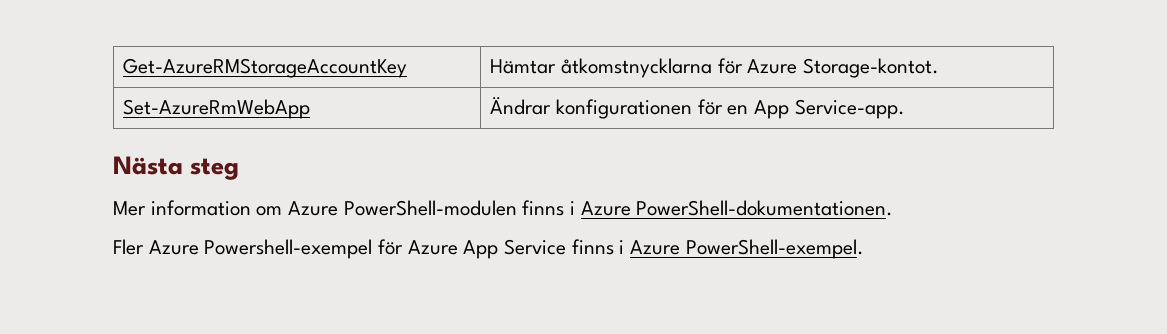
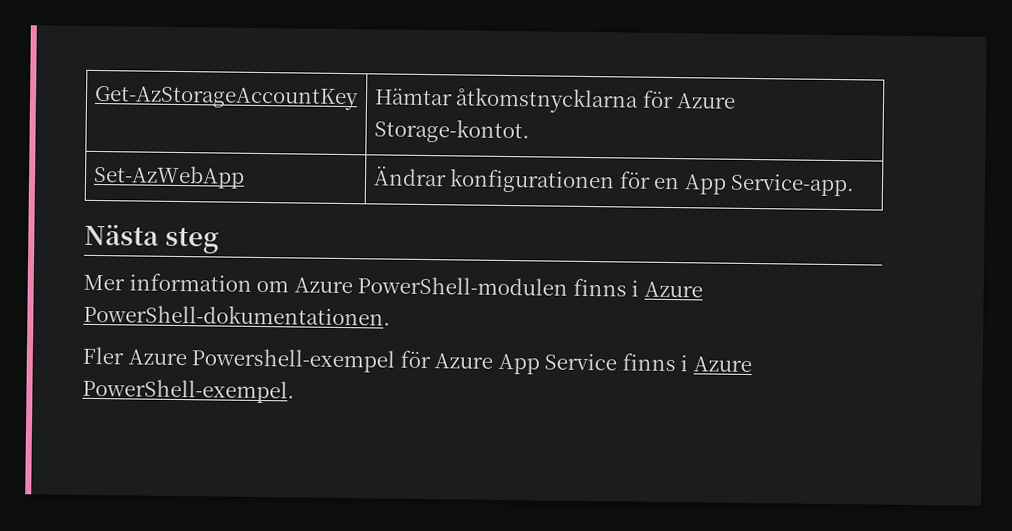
[123,58,408,78] Get-AzureRMStorageAccountKey -> [93,85,359,111] Get-AzStorageAccountKey
[123,99,311,119] Set-AzureRmWebApp -> [92,164,245,189] Set-AzWebApp

